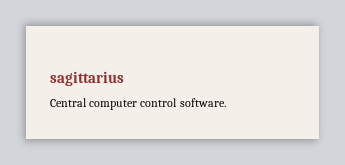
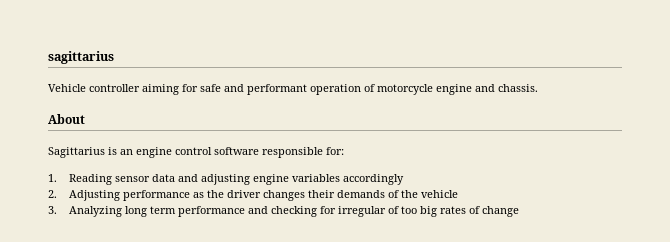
[50,98,226,110] Central computer control software. -> [48,84,538,95] [48,114,85,124] [48,147,344,158] [48,174,405,185] [48,190,459,201] [48,206,520,217] Vehicle controller aiming for safe and performant operation of motorcycle engine and chassis. // About // Sagittarius is an engine control software responsible for: // 1. Reading sensor data and adjusting engine variables accordingly // 2. Adjusting performance as the driver changes their demands of the vehicle // 3. Analyzing long term performance and checking for irregular of too big rates of change

